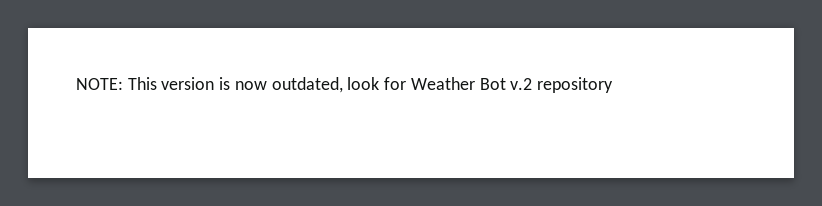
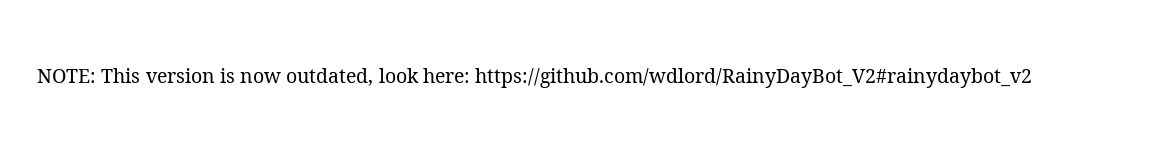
[384,77,613,93] for Weather Bot v.2 repository -> [422,68,1033,88] here: https://github.com/wdlord/RainyDayBot_V2#rainydaybot_v2

